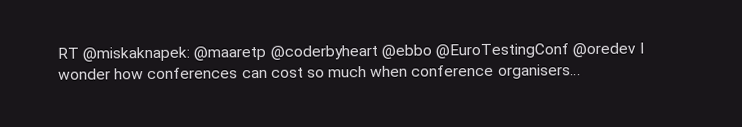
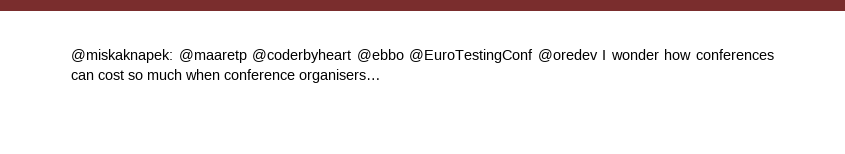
[57,47,79,59] RT -> (71, 56) none

